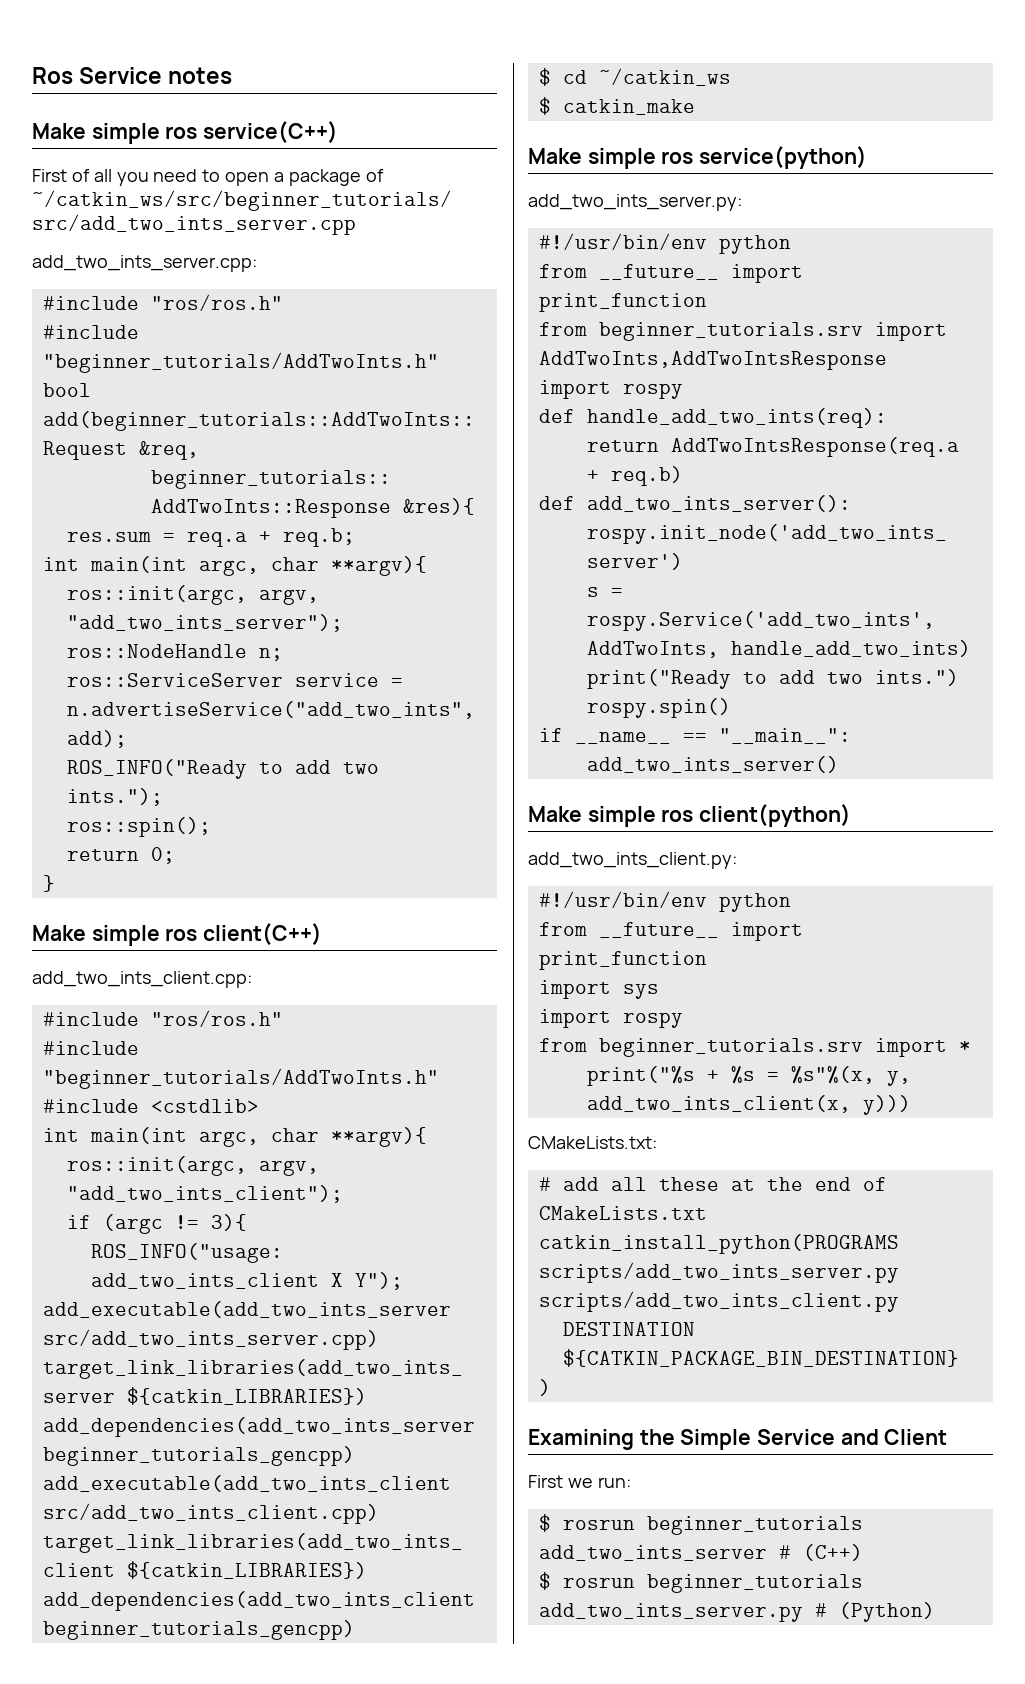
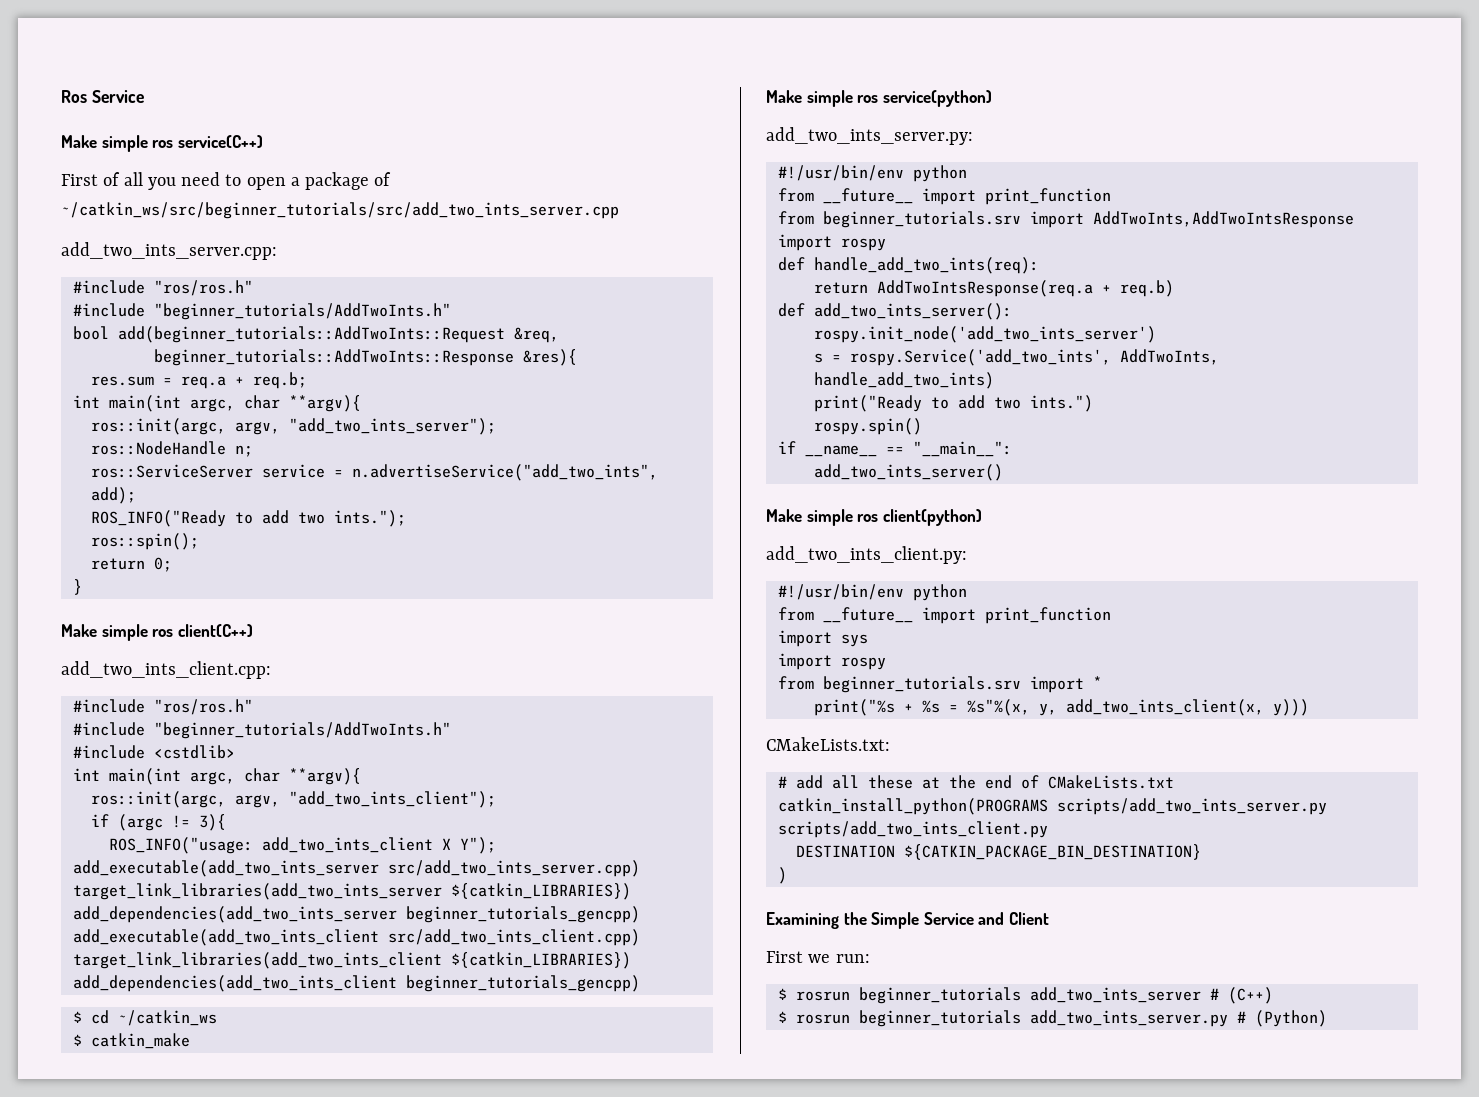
[168,67,233,84] notes -> (144, 96) none

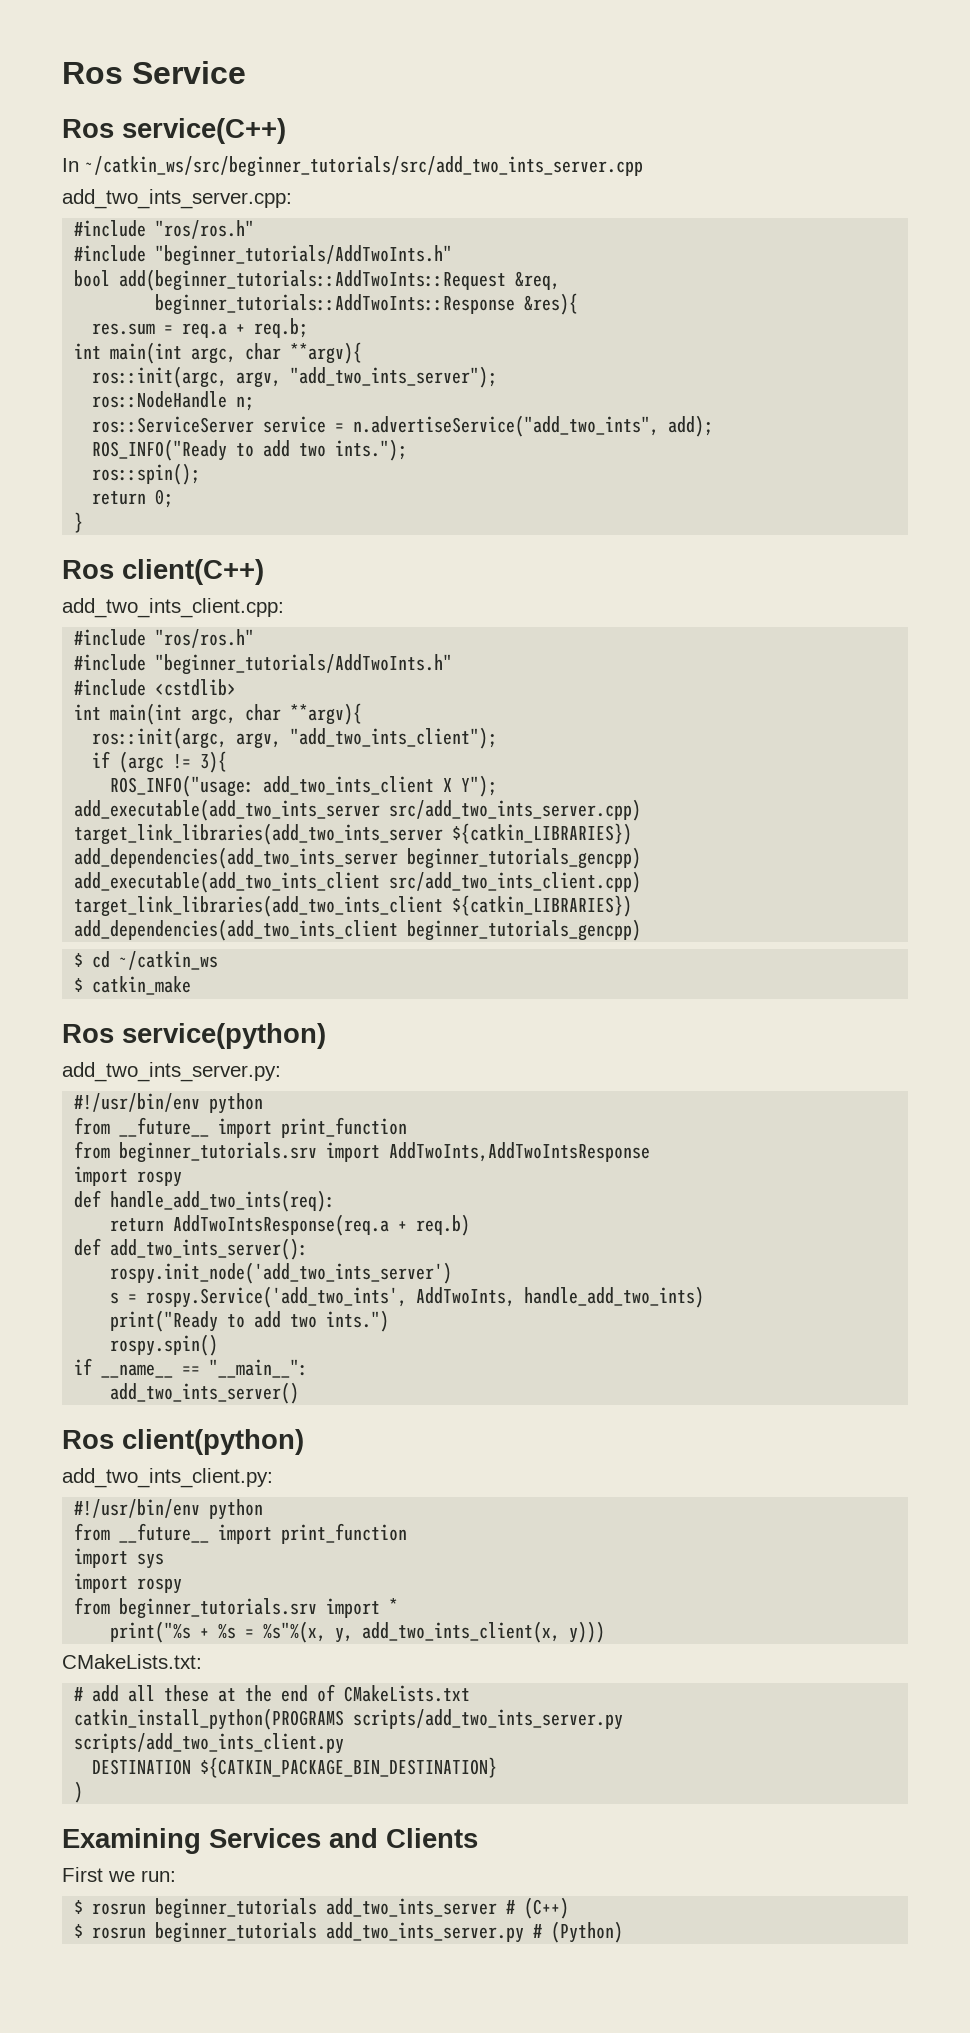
[61,135,263,152] [61,172,392,190] Make simple ros service(C++) // First of all you need to open a package of -> [62,118,286,144] [62,158,79,172] Ros service(C++) // In
[61,624,174,641] Make simple ros -> [62,560,114,579] Ros
[766,90,879,107] Make simple ros -> [62,1024,114,1043] Ros
[766,509,879,526] Make simple ros -> [62,1430,114,1449] Ros
[843,912,1049,929] the Simple Service and Client -> [209,1828,478,1848] Services and Clients

